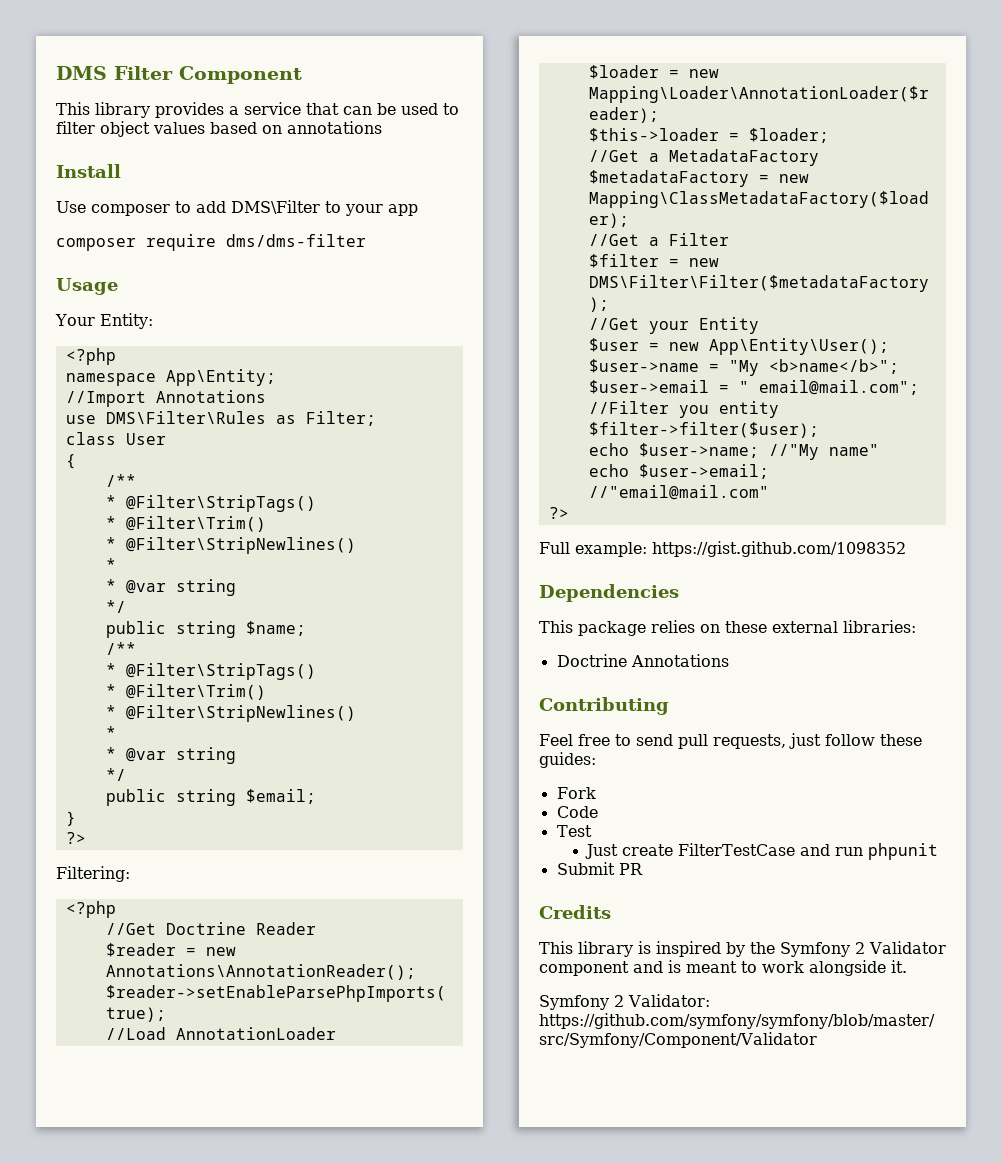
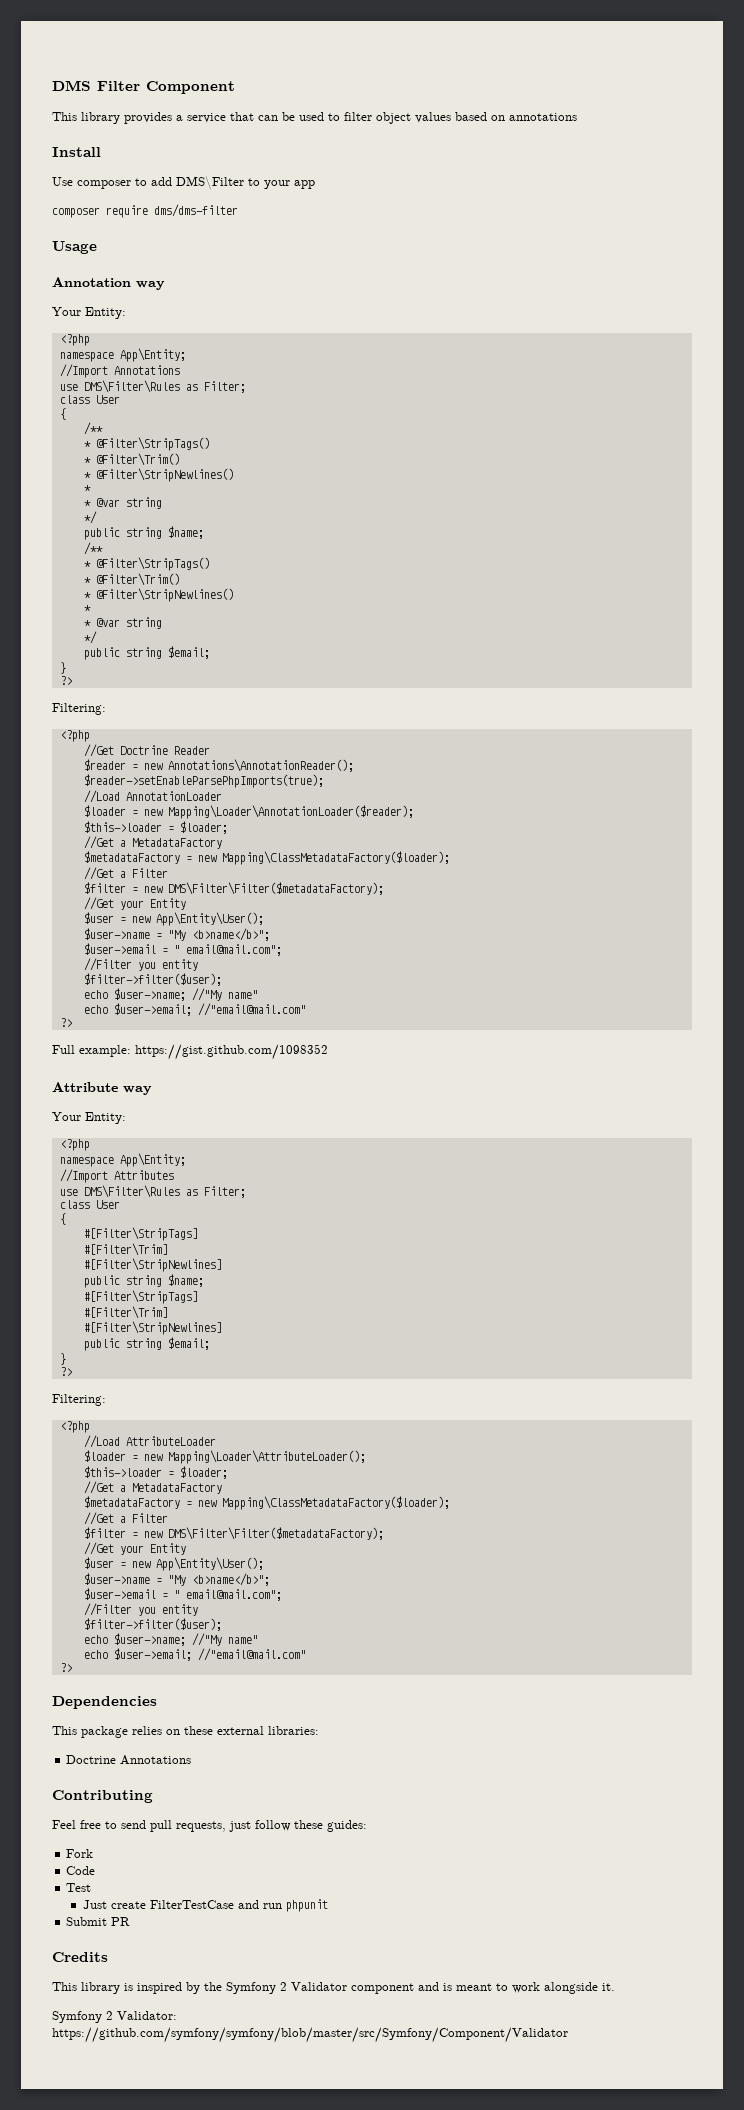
(118, 286) none -> [52,277,165,290] // Annotation way
(906, 549) none -> [52,1082,152,1095] [52,1112,126,1124] [59,1139,90,1151] [59,1153,186,1167] [59,1169,174,1183] [59,1185,246,1198] [59,1200,120,1209] [59,1213,66,1225] [83,1227,198,1241] [83,1243,168,1256] [83,1258,222,1272] [83,1274,204,1288] [83,1290,198,1304] [83,1306,168,1319] [83,1321,222,1335] [83,1337,210,1351] [59,1353,66,1365] [59,1367,72,1376] [52,1394,106,1406] [59,1421,90,1433] [83,1435,216,1448] [83,1450,366,1464] [83,1466,228,1479] [83,1481,222,1494] [83,1496,450,1510] [83,1512,168,1525] [83,1527,384,1540] [83,1542,186,1555] [83,1557,264,1571] [83,1573,270,1586] [83,1588,282,1601] [83,1603,198,1616] [83,1618,222,1631] [83,1633,258,1646] [83,1648,306,1661] [59,1663,72,1672] // Attribute way // Your Entity: // <?php // namespace App\Entity; // //Import Attributes // use DMS\Filter\Rules as Filter; // class User // { // #[Filter\StripTags] // #[Filter\Trim] // #[Filter\StripNewlines] // public string $name; // #[Filter\StripTags] // #[Filter\Trim] // #[Filter\StripNewlines] // public string $email; // } // ?> // Filtering: // <?php // //Load AttributeLoader // $loader = new Mapping\Loader\AttributeLoader(); // $this->loader = $loader; // //Get a MetadataFactory // $metadataFactory = new Mapping\ClassMetadataFactory($loader); // //Get a Filter // $filter = new DMS\Filter\Filter($metadataFactory); // //Get your Entity // $user = new App\Entity\User(); // $user->name = "My <b>name</b>"; // $user->email = " email@mail.com"; // //Filter you entity // $filter->filter($user); // echo $user->name; //"My name" // echo $user->email; //"email@mail.com" // ?>

